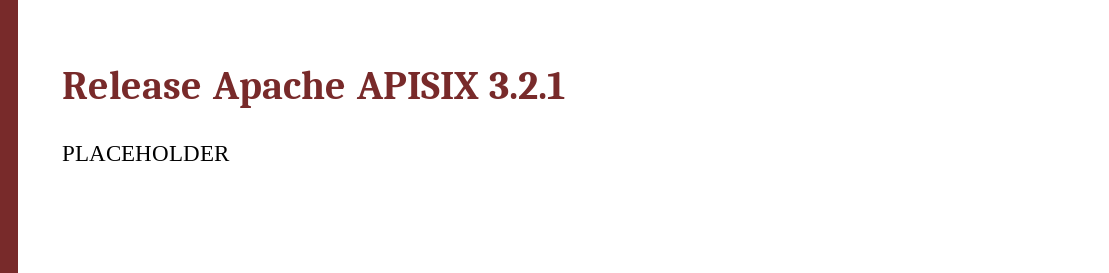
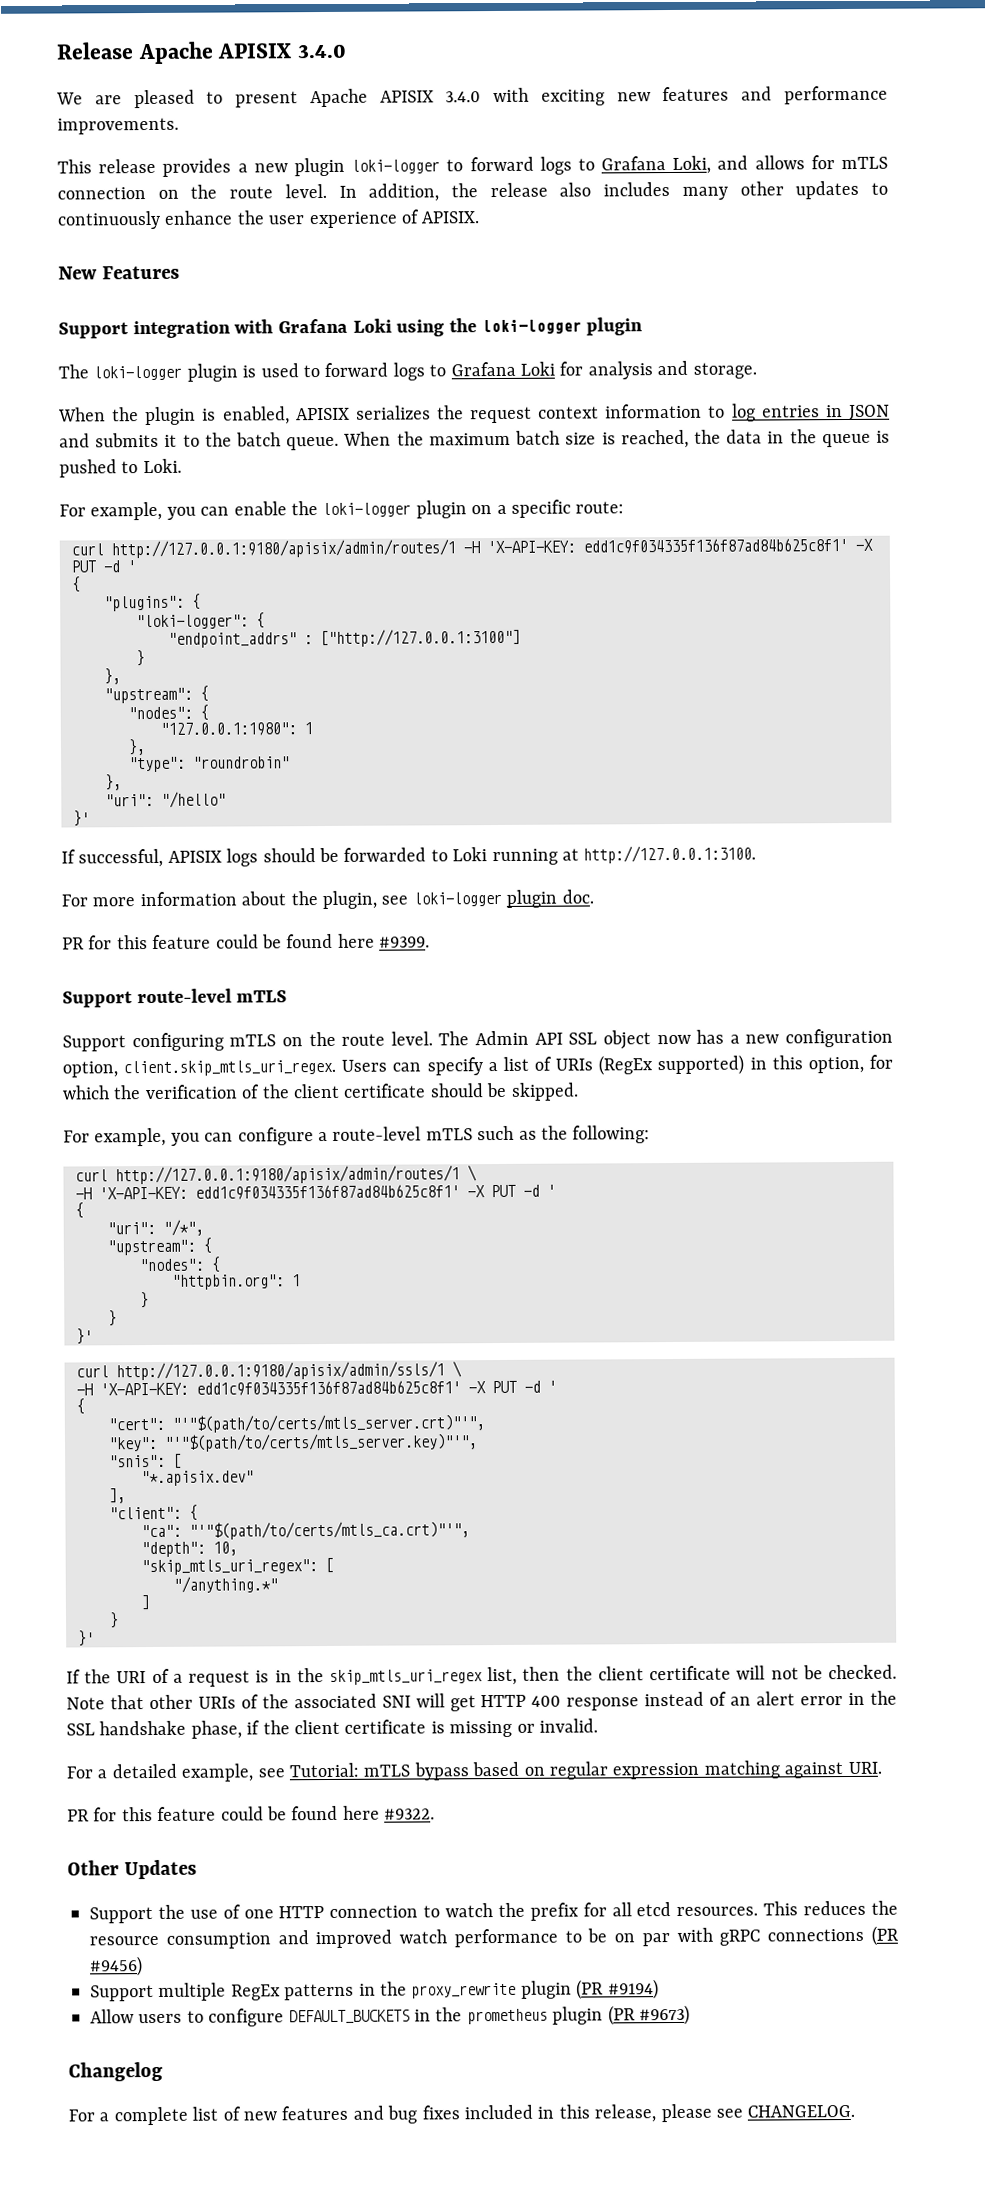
[489,71,566,99] [62,146,230,161] 3.2.1 // PLACEHOLDER -> [296,43,347,59] [56,85,888,109] [57,117,179,135] [57,155,888,177] [57,180,888,202] [57,209,480,230] [58,265,180,280] [58,317,644,339] [58,360,757,382] [58,403,890,426] [59,429,891,451] [59,458,182,478] [59,499,625,521] [71,537,873,559] [71,560,136,573] [72,576,81,593] [104,593,201,612] [136,612,265,630] [168,628,521,648] [136,650,145,667] [104,668,121,685] [104,685,209,704] [128,704,209,721] [160,722,313,736] [128,739,146,756] [129,756,290,773] [105,774,122,791] [105,791,226,808] [73,810,90,827] [61,845,757,868] [61,889,594,910] [62,933,431,950] [62,988,288,1008] [62,1028,893,1052] [62,1054,893,1078] [62,1082,579,1101] [63,1125,651,1147] [75,1165,477,1185] [75,1184,556,1200] [75,1202,84,1219] [107,1219,204,1236] [107,1237,212,1256] [139,1256,221,1273] [172,1274,301,1290] [140,1292,149,1309] [108,1310,117,1327] [76,1328,93,1345] [76,1361,462,1381] [76,1380,557,1396] [76,1398,85,1415] [108,1414,485,1433] [108,1433,478,1452] [109,1453,182,1469] [141,1470,254,1487] [109,1488,126,1504] [109,1504,198,1521] [141,1521,470,1540] [141,1541,238,1558] [141,1557,334,1576] [173,1576,278,1593] [141,1595,150,1611] [109,1612,119,1629] [78,1630,95,1647] [66,1664,897,1687] [66,1690,897,1712] [66,1718,598,1739] [66,1760,882,1782] [67,1805,436,1822] [67,1859,197,1880] [89,1900,898,1924] [89,1925,899,1949] [89,1956,143,1977] [90,1979,659,2002] [90,2004,690,2027] [68,2061,163,2082] [68,2103,856,2126] 3.4.0 // We are pleased to present Apache APISIX 3.4.0 with exciting new features and performance improvements. // This release provides a new plugin loki-logger to forward logs to Grafana Loki, and allows for mTLS connection on the route level. In addition, the release also includes many other updates to continuously enhance the user experience of APISIX. // New Features // Support integration with Grafana Loki using the loki-logger plugin // The loki-logger plugin is used to forward logs to Grafana Loki for analysis and storage. // When the plugin is enabled, APISIX serializes the request context information to log entries in JSON and submits it to the batch queue. When the maximum batch size is reached, the data in the queue is pushed to Loki. // For example, you can enable the loki-logger plugin on a specific route: // curl http://127.0.0.1:9180/apisix/admin/routes/1 -H 'X-API-KEY: edd1c9f034335f136f87ad84b625c8f1' -X PUT -d ' // { // "plugins": { // "loki-logger": { // "endpoint_addrs" : ["http://127.0.0.1:3100"] // } // }, // "upstream": { // "nodes": { // "127.0.0.1:1980": 1 // }, // "type": "roundrobin" // }, // "uri": "/hello" // }' // If successful, APISIX logs should be forwarded to Loki running at http://127.0.0.1:3100. // For more information about the plugin, see loki-logger plugin doc. // PR for this feature could be found here #9399. // Support route-level mTLS // Support configuring mTLS on the route level. The Admin API SSL object now has a new configuration option, client.skip_mtls_uri_regex. Users can specify a list of URIs (RegEx supported) in this option, for which the verification of the client certificate should be skipped. // For example, you can configure a route-level mTLS such as the following: // curl http://127.0.0.1:9180/apisix/admin/routes/1 \ // -H 'X-API-KEY: edd1c9f034335f136f87ad84b625c8f1' -X PUT -d ' // { // "uri": "/*", // "upstream": { // "nodes": { // "httpbin.org": 1 // } // } // }' // curl http://127.0.0.1:9180/apisix/admin/ssls/1 \ // -H 'X-API-KEY: edd1c9f034335f136f87ad84b625c8f1' -X PUT -d ' // { // "cert": "'"$(path/to/certs/mtls_server.crt)"'", // "key": "'"$(path/to/certs/mtls_server.key)"'", // "snis": [ // "*.apisix.dev" // ], // "client": { // "ca": "'"$(path/to/certs/mtls_ca.crt)"'", // "depth": 10, // "skip_mtls_uri_regex": [ // "/anything.*" // ] // } // }' // If the URI of a request is in the skip_mtls_uri_regex list, then the client certificate will not be checked. Note that other URIs of the associated SNI will get HTTP 400 response instead of an alert error in the SSL handshake phase, if the client certificate is missing or invalid. // For a detailed example, see Tutorial: mTLS bypass based on regular expression matching against URI. // PR for this feature could be found here #9322. // Other Updates // Support the use of one HTTP connection to watch the prefix for all etcd resources. This reduces the resource consumption and improved watch performance to be on par with gRPC connections (PR #9456) // Support multiple RegEx patterns in the proxy_rewrite plugin (PR #9194) // Allow users to configure DEFAULT_BUCKETS in the prometheus plugin (PR #9673) // Changelog // For a complete list of new features and bug fixes included in this release, please see CHANGELOG.

